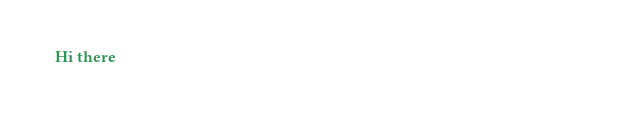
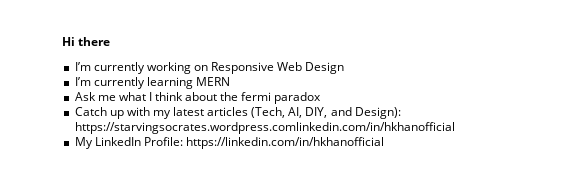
(117, 56) none -> [74,62,345,74] [74,77,230,89] [74,92,322,104] [74,107,401,119] [74,122,455,134] [74,137,384,149] // I’m currently working on Responsive Web Design // I’m currently learning MERN // Ask me what I think about the fermi paradox // Catch up with my latest articles (Tech, AI, DIY, and Design): https://starvingsocrates.wordpress.comlinkedin.com/in/hkhanofficial // My LinkedIn Profile: https://linkedin.com/in/hkhanofficial

